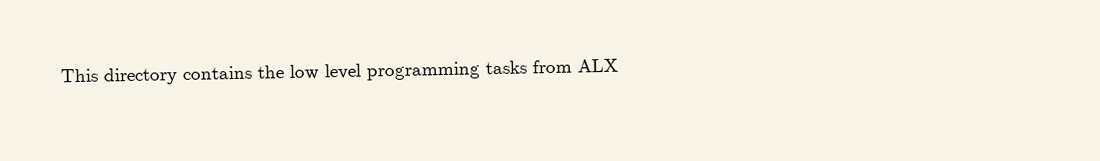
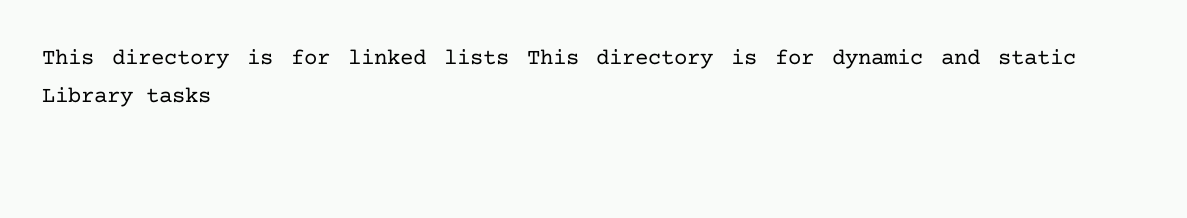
[60,58,618,86] This directory contains the low level programming tasks from ALX -> [42,49,1076,69] [42,87,211,107] This directory is for linked lists This directory is for dynamic and static Library tasks

